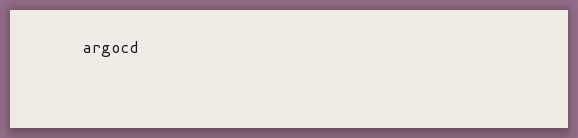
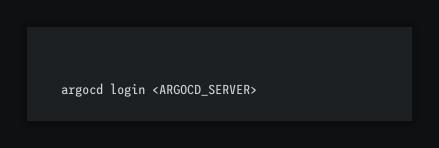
(138, 49) none -> [110,83,257,97] login <ARGOCD_SERVER>

